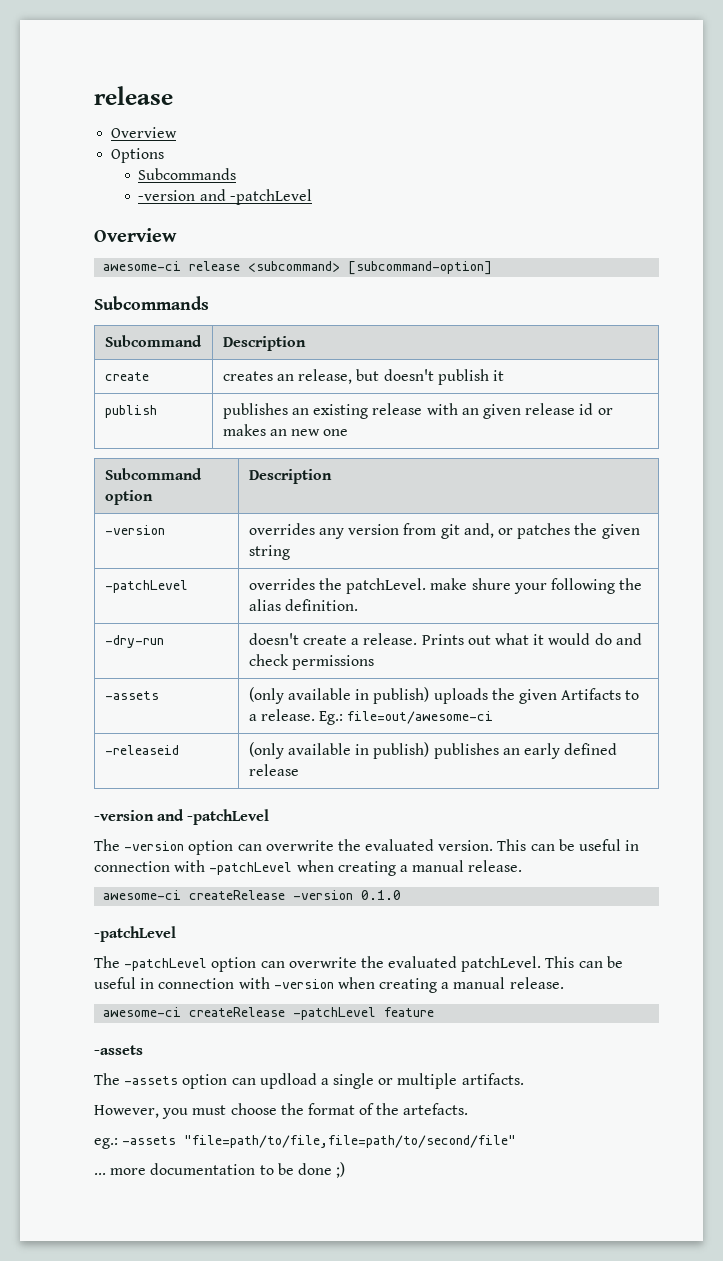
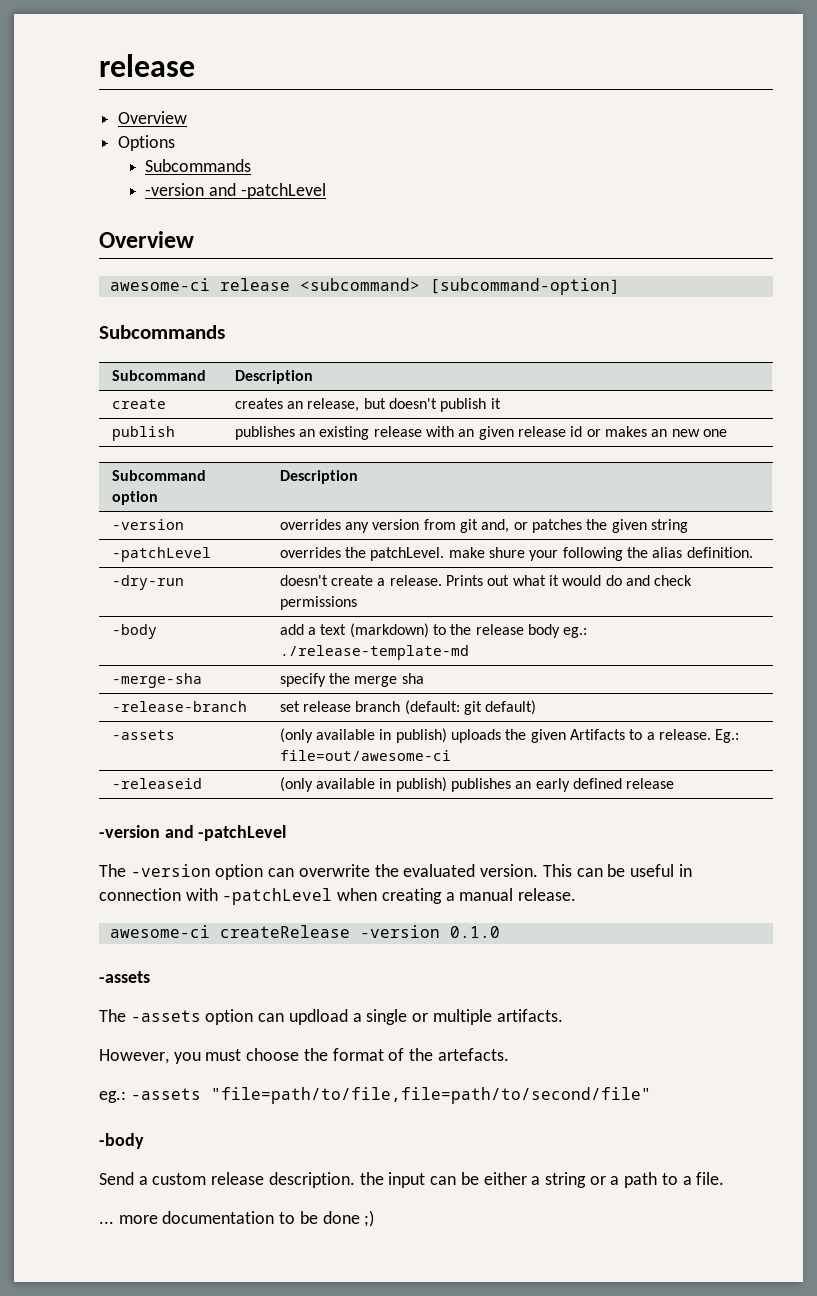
(375, 662) none -> [111,624,157,639] [279,623,588,638] [279,645,469,660] [111,673,202,688] [279,673,424,687] [111,701,247,712] [279,700,537,715] // -body | add a text (markdown) to the release body eg.: ./release-template-md // -merge-sha | specify the merge sha // -release-branch | set release branch (default: git default)
[94,926,176,942] [94,956,623,972] [94,977,564,993] [103,1007,435,1020] // -patchLevel // The -patchLevel option can overwrite the evaluated patchLevel. This can be useful in connection with -version when creating a manual release. // awesome-ci createRelease -patchLevel feature -> (500, 932) none
(517, 1141) none -> [99,1133,144,1149] [99,1172,725,1188] // -body // Send a custom release description. the input can be either a string or a path to a file.

